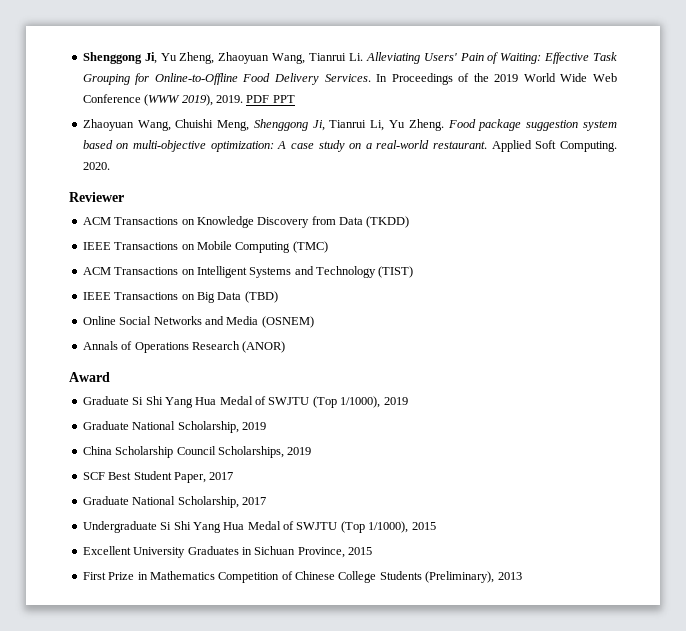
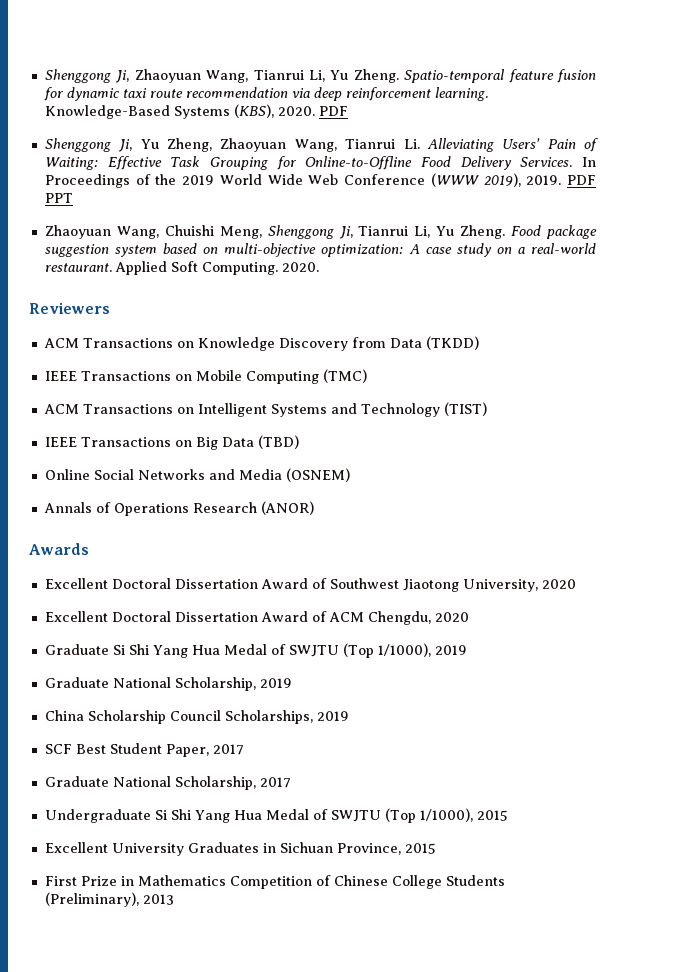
[82,52,157,64] Shenggong Ji, -> [44,69,596,83] [43,87,488,101] [44,104,348,119] [44,138,133,152] Shenggong Ji, Zhaoyuan Wang, Tianrui Li, Yu Zheng. Spatio-temporal feature fusion for dynamic taxi route recommendation via deep reinforcement learning. Knowledge-Based Systems (KBS), 2020. PDF // Shenggong Ji,
[69,192,124,202] Reviewer -> [29,302,110,314] Reviewers
[69,372,110,382] Award -> [29,543,89,555] [44,578,576,592] [44,611,469,625] Awards // Excellent Doctoral Dissertation Award of Southwest Jiaotong University, 2020 // Excellent Doctoral Dissertation Award of ACM Chengdu, 2020

